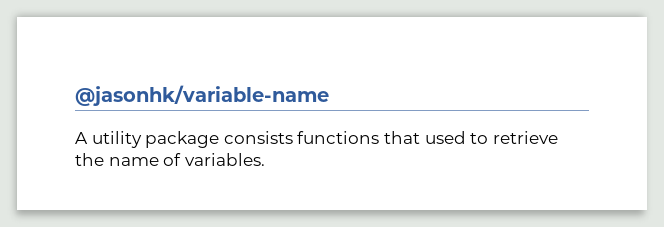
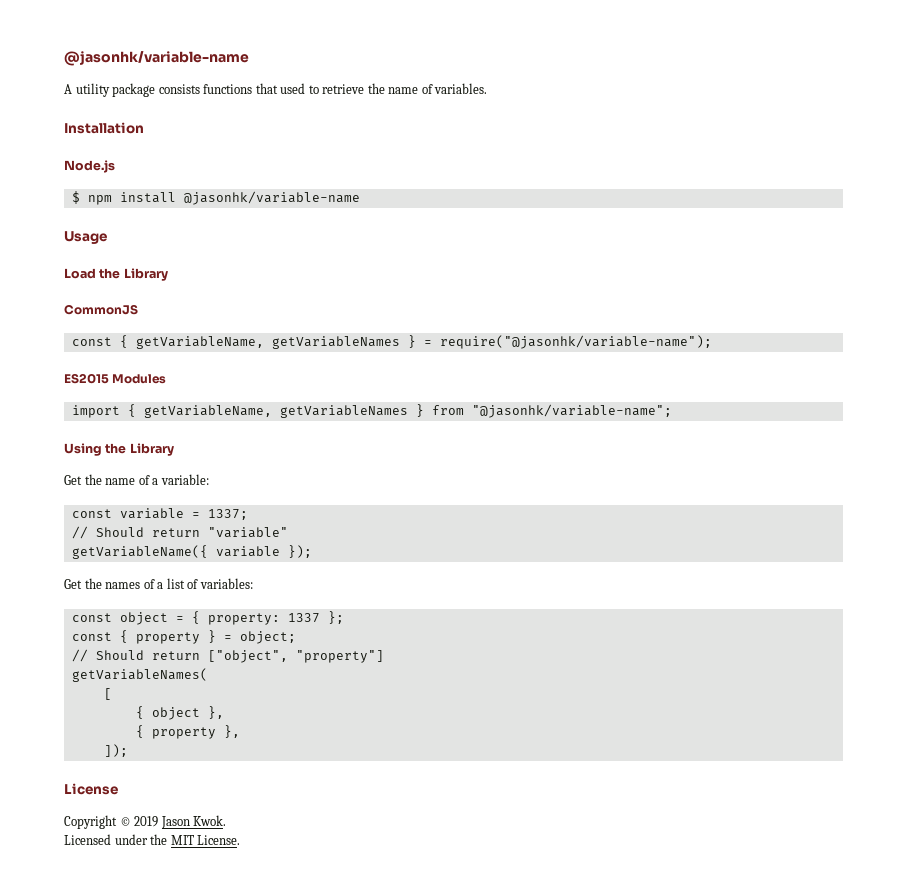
(265, 159) none -> [64,122,144,134] [64,160,115,173] [71,191,360,205] [64,231,107,244] [64,268,168,281] [64,304,138,315] [71,335,712,349] [64,373,167,384] [71,404,672,418] [64,443,174,456] [64,474,209,485] [71,508,248,520] [71,526,288,539] [71,545,312,559] [64,578,253,589] [71,611,344,625] [71,630,296,644] [71,649,384,663] [71,668,208,682] [103,688,112,700] [135,706,224,720] [135,725,240,739] [103,744,128,757] [64,783,118,795] [64,815,227,829] [64,834,241,845] // Installation // Node.js // $ npm install @jasonhk/variable-name // Usage // Load the Library // CommonJS // const { getVariableName, getVariableNames } = require("@jasonhk/variable-name"); // ES2015 Modules // import { getVariableName, getVariableNames } from "@jasonhk/variable-name"; // Using the Library // Get the name of a variable: // const variable = 1337; // // Should return "variable" // getVariableName({ variable }); // Get the names of a list of variables: // const object = { property: 1337 }; // const { property } = object; // // Should return ["object", "property"] // getVariableNames( // [ // { object }, // { property }, // ]); // License // Copyright © 2019 Jason Kwok. // Licensed under the MIT License.

